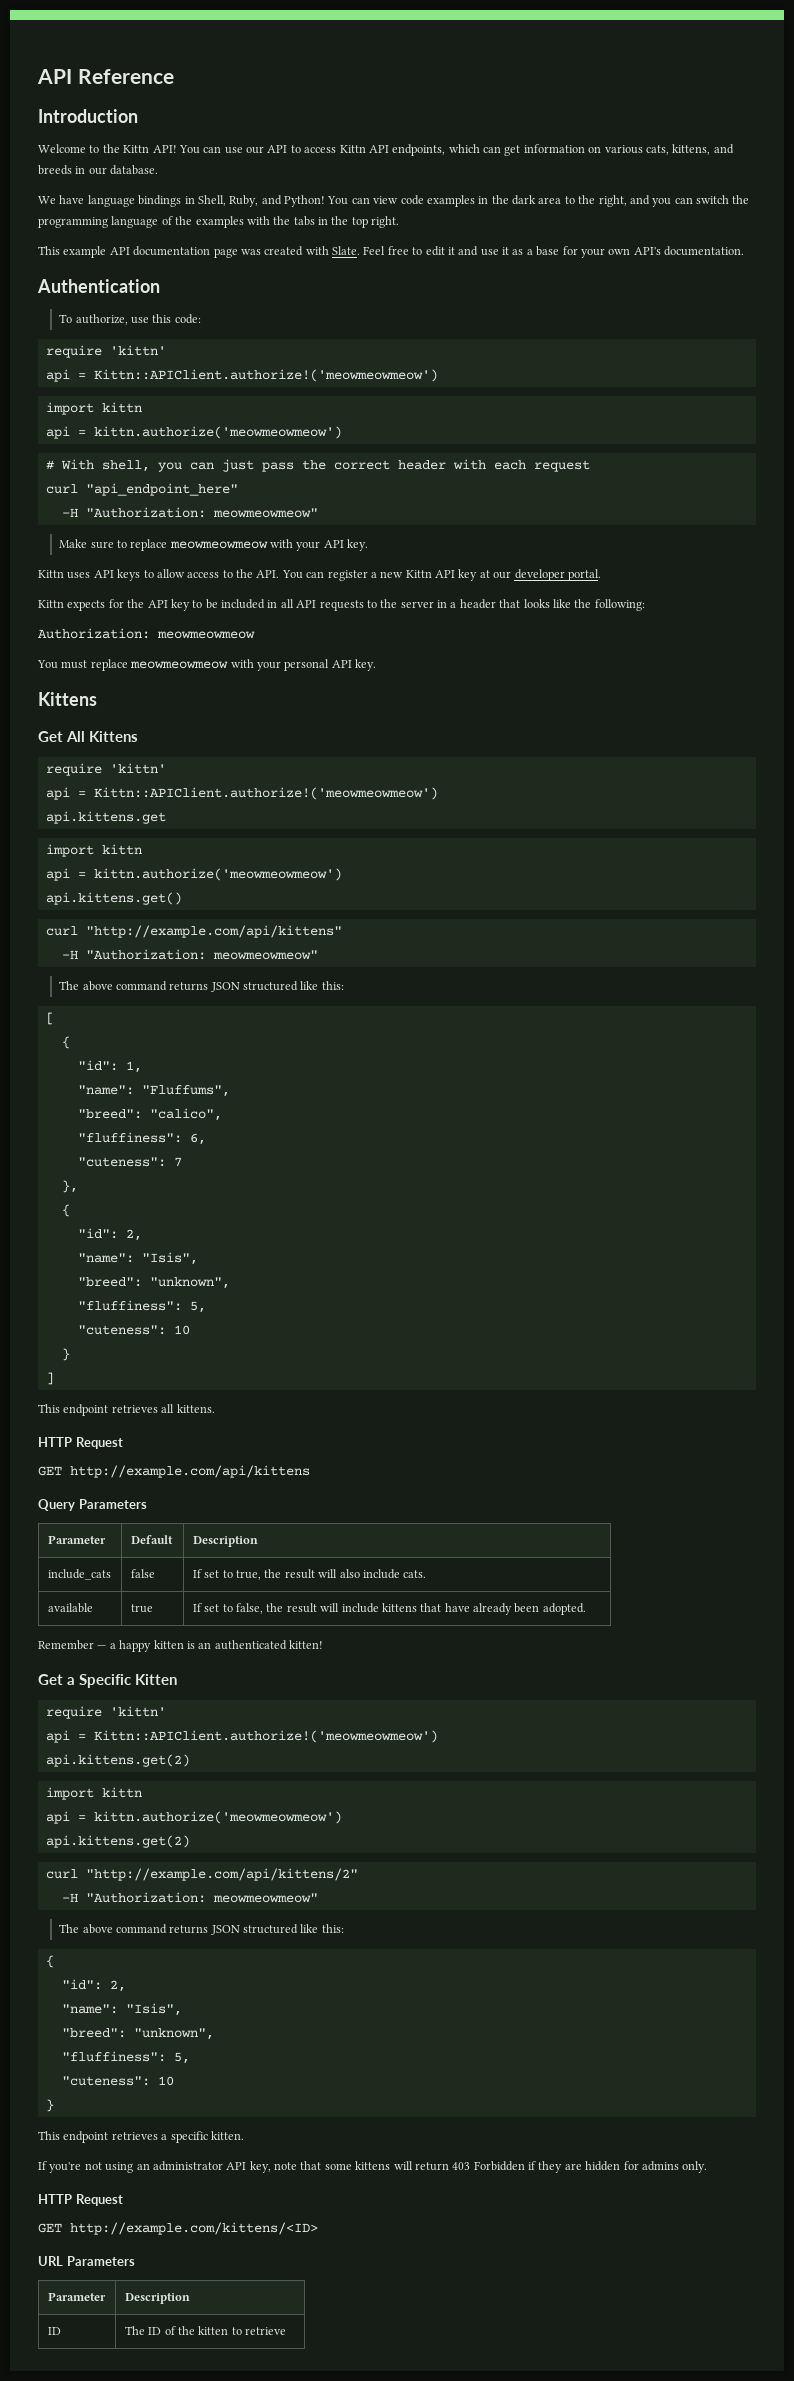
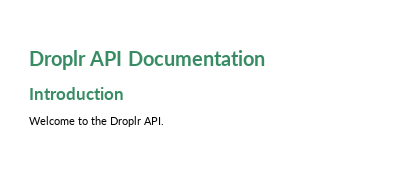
[37,69,174,84] API Reference -> [29,50,265,70] Droplr API Documentation
[123,144,734,156] [38,165,159,175] [38,195,750,207] [38,216,400,228] [38,246,744,258] [37,279,160,293] [59,314,201,325] [45,345,166,358] [45,369,438,382] [45,402,142,415] [45,426,342,439] [45,459,590,472] [45,483,238,496] [61,507,318,518] [59,539,369,551] [38,569,601,581] [38,599,645,611] [38,628,255,639] [37,659,376,671] [38,692,97,706] [38,731,139,742] [45,763,166,776] [45,787,438,800] [45,811,166,824] [45,844,142,857] [45,868,342,881] [45,892,182,905] [45,925,342,938] [61,949,318,960] [59,981,344,992] [45,1012,54,1025] [61,1036,70,1049] [77,1060,142,1073] [77,1085,230,1097] [77,1108,222,1121] [77,1132,206,1145] [77,1157,182,1167] [61,1180,78,1193] [61,1204,70,1217] [77,1228,142,1241] [77,1252,198,1265] [77,1277,230,1289] [77,1300,206,1313] [77,1325,190,1335] [61,1348,70,1361] [45,1372,54,1385] [38,1404,215,1416] [38,1437,123,1449] [38,1465,310,1478] [38,1499,147,1511] [47,1535,106,1544] [130,1535,173,1544] [192,1536,258,1547] [47,1569,111,1580] [130,1569,155,1578] [192,1569,427,1580] [47,1603,93,1613] [130,1604,153,1613] [192,1603,586,1615] [38,1640,323,1652] [38,1674,178,1688] [45,1706,166,1719] [45,1730,438,1743] [45,1754,190,1767] [45,1787,142,1800] [45,1811,342,1824] [45,1835,190,1848] [45,1868,358,1881] [61,1892,318,1903] [59,1924,344,1935] [45,1955,54,1968] [61,1979,126,1992] [61,2003,182,2016] [61,2028,214,2040] [61,2051,190,2064] [61,2076,174,2086] [45,2099,54,2112] [38,2131,244,2143] [38,2161,708,2173] [38,2194,123,2206] [38,2222,318,2235] [38,2256,135,2266] [47,2292,106,2301] [124,2293,190,2304] [47,2327,61,2335] [124,2326,287,2335] Kittn API! You can use our API to access Kittn API endpoints, which can get information on various cats, kittens, and breeds in our database. // We have language bindings in Shell, Ruby, and Python! You can view code examples in the dark area to the right, and you can switch the programming language of the examples with the tabs in the top right. // This example API documentation page was created with Slate. Feel free to edit it and use it as a base for your own API's documentation. // Authentication // To authorize, use this code: // require 'kittn' // api = Kittn::APIClient.authorize!('meowmeowmeow') // import kittn // api = kittn.authorize('meowmeowmeow') // # With shell, you can just pass the correct header with each request // curl "api_endpoint_here" // -H "Authorization: meowmeowmeow" // Make sure to replace meowmeowmeow with your API key. // Kittn uses API keys to allow access to the API. You can register a new Kittn API key at our developer portal. // Kittn expects for the API key to be included in all API requests to the server in a header that looks like the following: // Authorization: meowmeowmeow // You must replace meowmeowmeow with your personal API key. // Kittens // Get All Kittens // require 'kittn' // api = Kittn::APIClient.authorize!('meowmeowmeow') // api.kittens.get // import kittn // api = kittn.authorize('meowmeowmeow') // api.kittens.get() // curl "http://example.com/api/kittens" // -H "Authorization: meowmeowmeow" // The above command returns JSON structured like this: // [ // { // "id": 1, // "name": "Fluffums", // "breed": "calico", // "fluffiness": 6, // "cuteness": 7 // }, // { // "id": 2, // "name": "Isis", // "breed": "unknown", // "fluffiness": 5, // "cuteness": 10 // } // ] // This endpoint retrieves all kittens. // HTTP Request // GET http://example.com/api/kittens // Query Parameters // Parameter | Default | Description // include_cats | false | If set to true, the result will also include cats. // available | true | If set to false, the result will include kittens that have already been adopted. // Remember — a happy kitten is an authenticated kitten! // Get a Specific Kitten // require 'kittn' // api = Kittn::APIClient.authorize!('meowmeowmeow') // api.kittens.get(2) // import kittn // api = kittn.authorize('meowmeowmeow') // api.kittens.get(2) // curl "http://example.com/api/kittens/2" // -H "Authorization: meowmeowmeow" // The above command returns JSON structured like this: // { // "id": 2, // "name": "Isis", // "breed": "unknown", // "fluffiness": 5, // "cuteness": 10 // } // This endpoint retrieves a specific kitten. // If you're not using an administrator API key, note that some kittens will return 403 Forbidden if they are hidden for admins only. // HTTP Request // GET http://example.com/kittens/<ID> // URL Parameters // Parameter | Description // ID | The ID of the kitten to retrieve -> [110,116,164,127] Droplr API.

